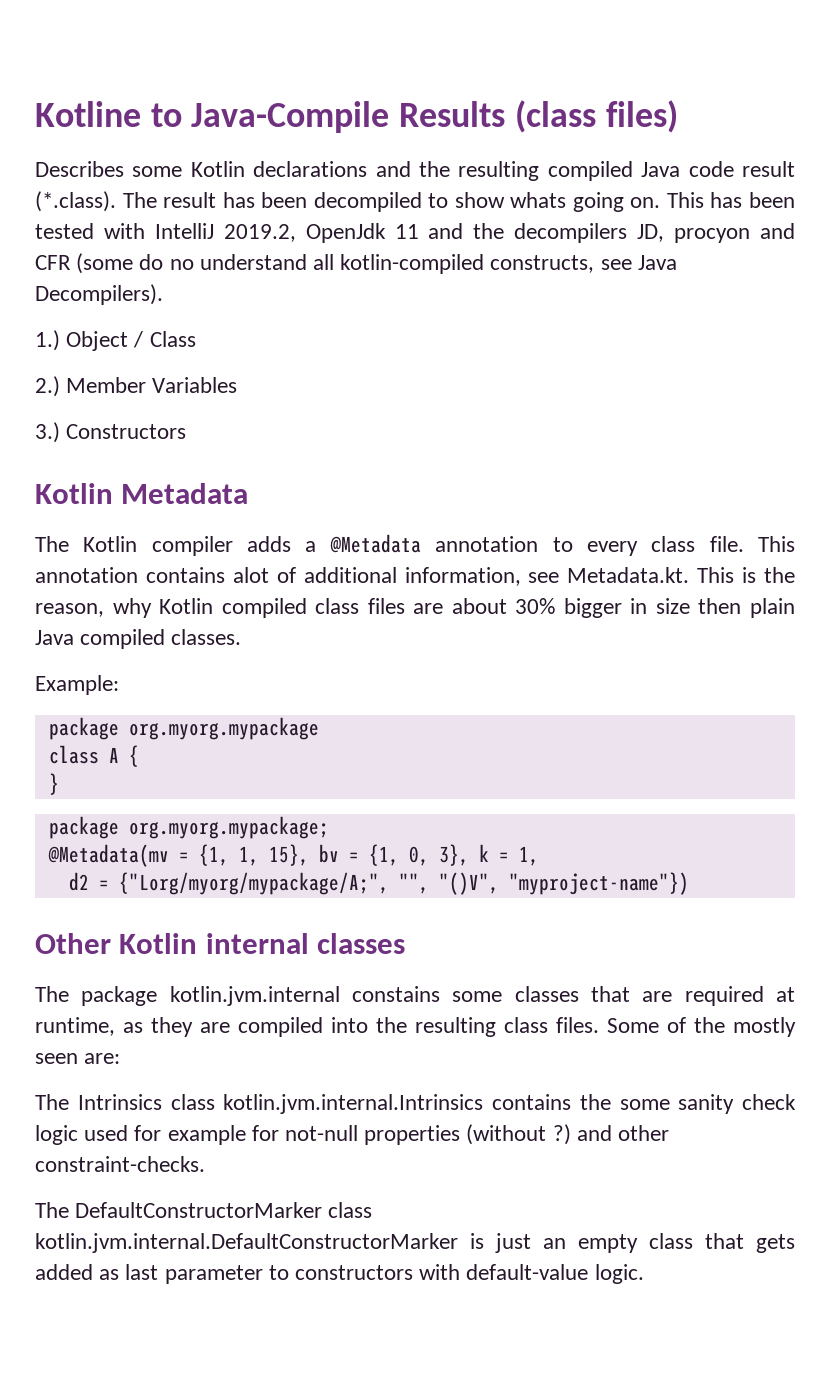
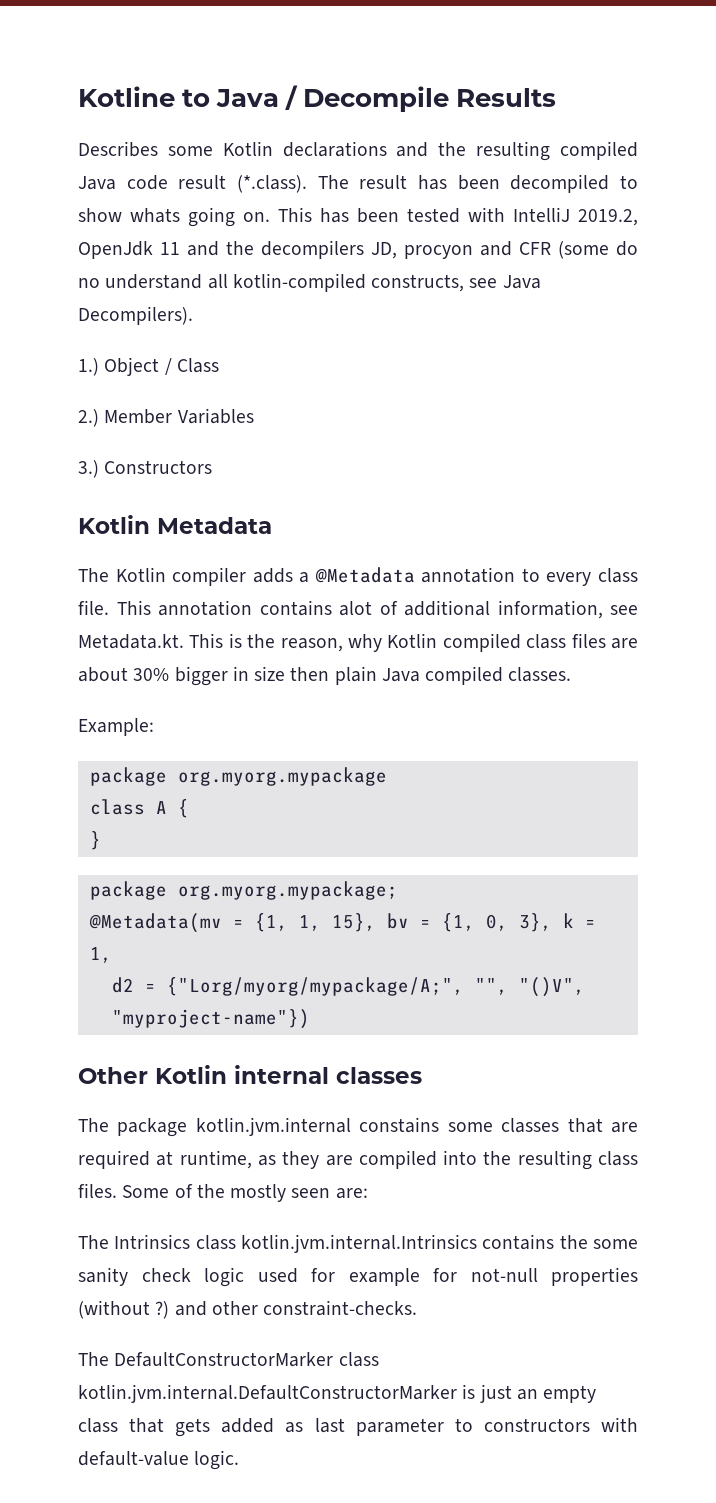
[191,101,390,133] Java-Compile -> [216,85,450,112] Java / Decompile
[514,100,678,133] (class files) -> (557, 97) none

